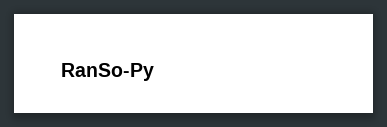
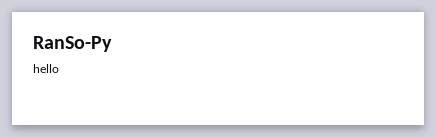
(154, 72) none -> [33,64,59,73] // hello

